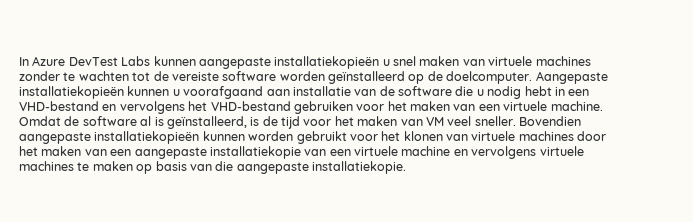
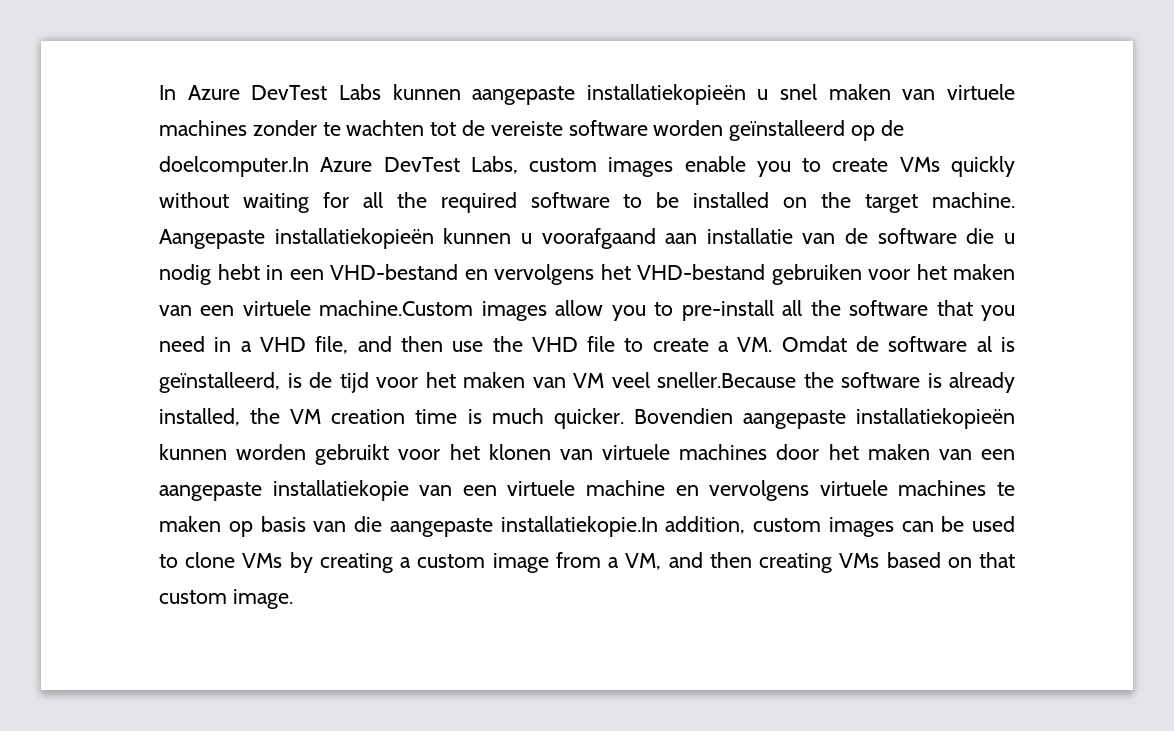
[446,71,533,84] doelcomputer. -> [159,156,1015,177] [159,192,1015,213] doelcomputer.In Azure DevTest Labs, custom images enable you to create VMs quickly without waiting for all the required software to be installed on the target machine.
[550,101,603,111] machine. -> [319,300,1015,321] [159,336,773,354] machine.Custom images allow you to pre-install all the software that you need in a VHD file, and then use the VHD file to create a VM.
[474,116,516,126] sneller. -> [657,372,1015,393] [159,408,624,429] sneller.Because the software is already installed, the VM creation time is much quicker.
[312,161,406,174] installatiekopie. -> [500,516,1015,537] [159,552,1016,573] [159,589,293,609] installatiekopie.In addition, custom images can be used to clone VMs by creating a custom image from a VM, and then creating VMs based on that custom image.

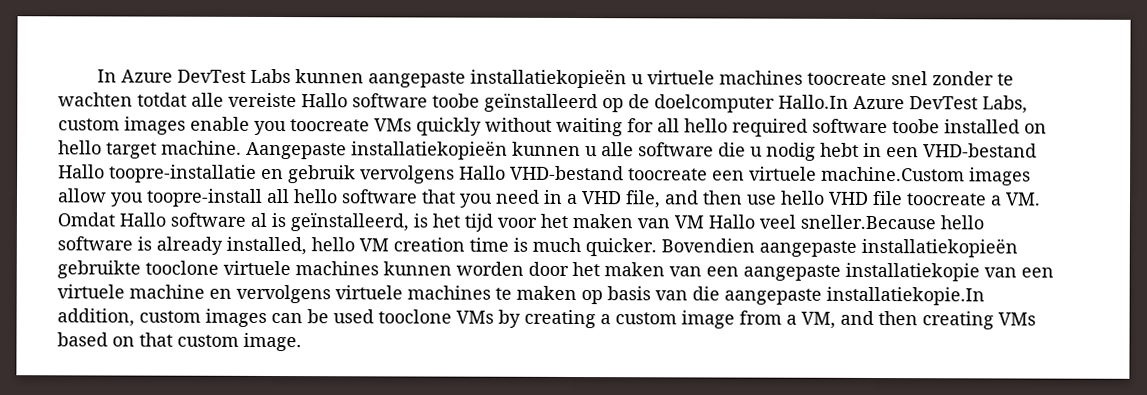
[780,84,1015,100] [159,120,724,136] snel maken van virtuele machines zonder te wachten tot de vereiste software worden -> [646,70,1014,86] [58,92,480,108] virtuele machines toocreate snel zonder te wachten totdat alle vereiste Hallo software toobe
[159,156,309,177] doelcomputer.In -> [654,94,849,113] doelcomputer Hallo.In
[802,158,889,172] to create -> [290,119,370,132] toocreate
[396,192,427,208] the -> [684,118,728,133] hello
[623,192,680,208] to be -> [892,119,940,134] toobe
[821,192,852,208] the -> [58,140,102,155] hello
[541,228,869,249] voorafgaand aan installatie van de -> [601,142,634,157] alle
[464,264,1015,285] [159,305,192,316] en vervolgens het VHD-bestand gebruiken voor het maken van -> [58,164,708,184] Hallo toopre-installatie en gebruik vervolgens Hallo VHD-bestand toocreate
[654,300,841,321] to pre-install all the -> [146,188,338,207] toopre-install all hello
[492,336,523,352] the -> [780,190,825,205] hello
[624,338,709,352] to create -> [906,193,987,206] toocreate
[856,336,880,352] de -> [119,212,166,227] Hallo
[309,372,333,388] de -> [432,213,460,228] het
(605, 380) none -> [708,214,755,229] Hallo
[803,372,834,388] the -> [940,215,984,230] hello
[250,408,281,424] the -> [311,237,355,252] hello
[159,444,768,465] kunnen worden gebruikt voor het klonen van virtuele machines -> [57,260,524,279] gebruikte tooclone virtuele machines kunnen worden
[159,552,236,568] to clone -> [378,309,452,324] tooclone

